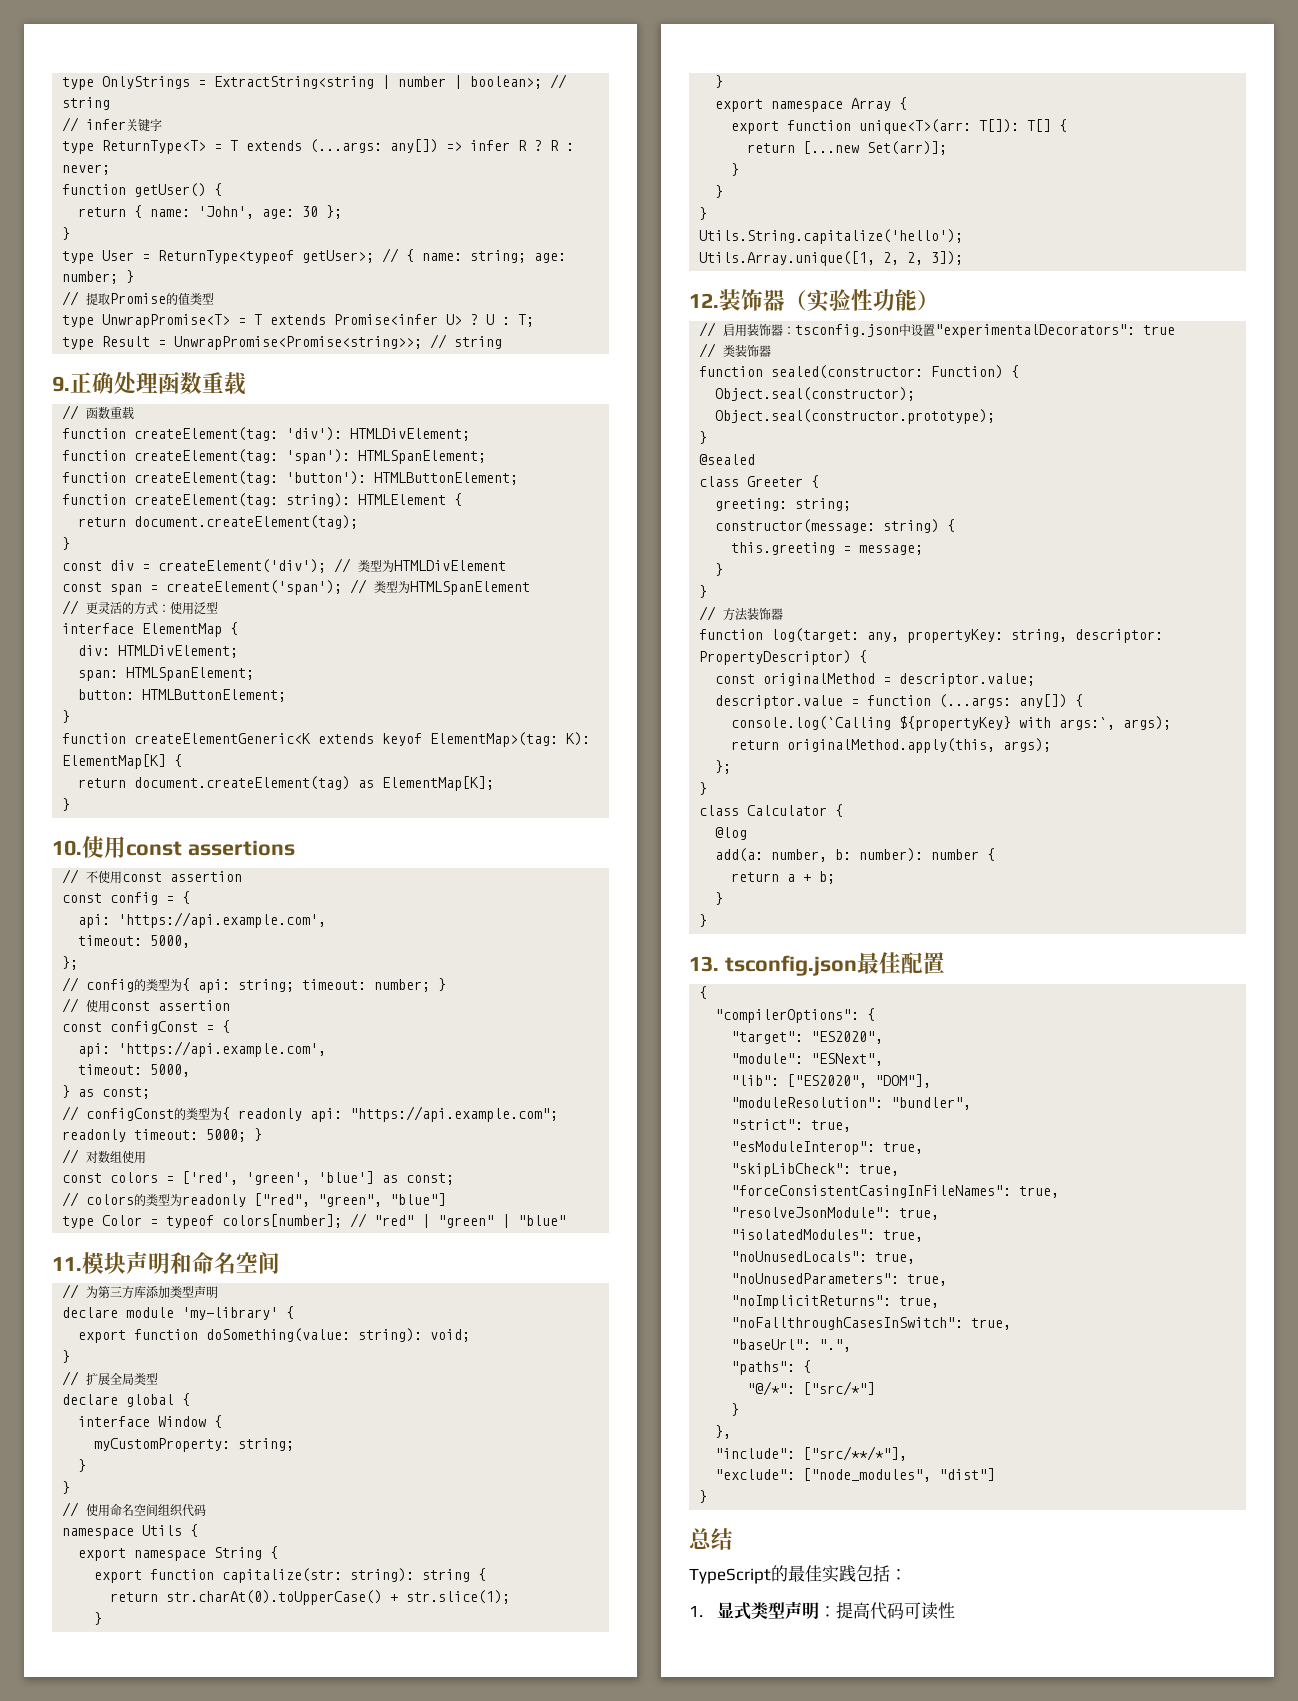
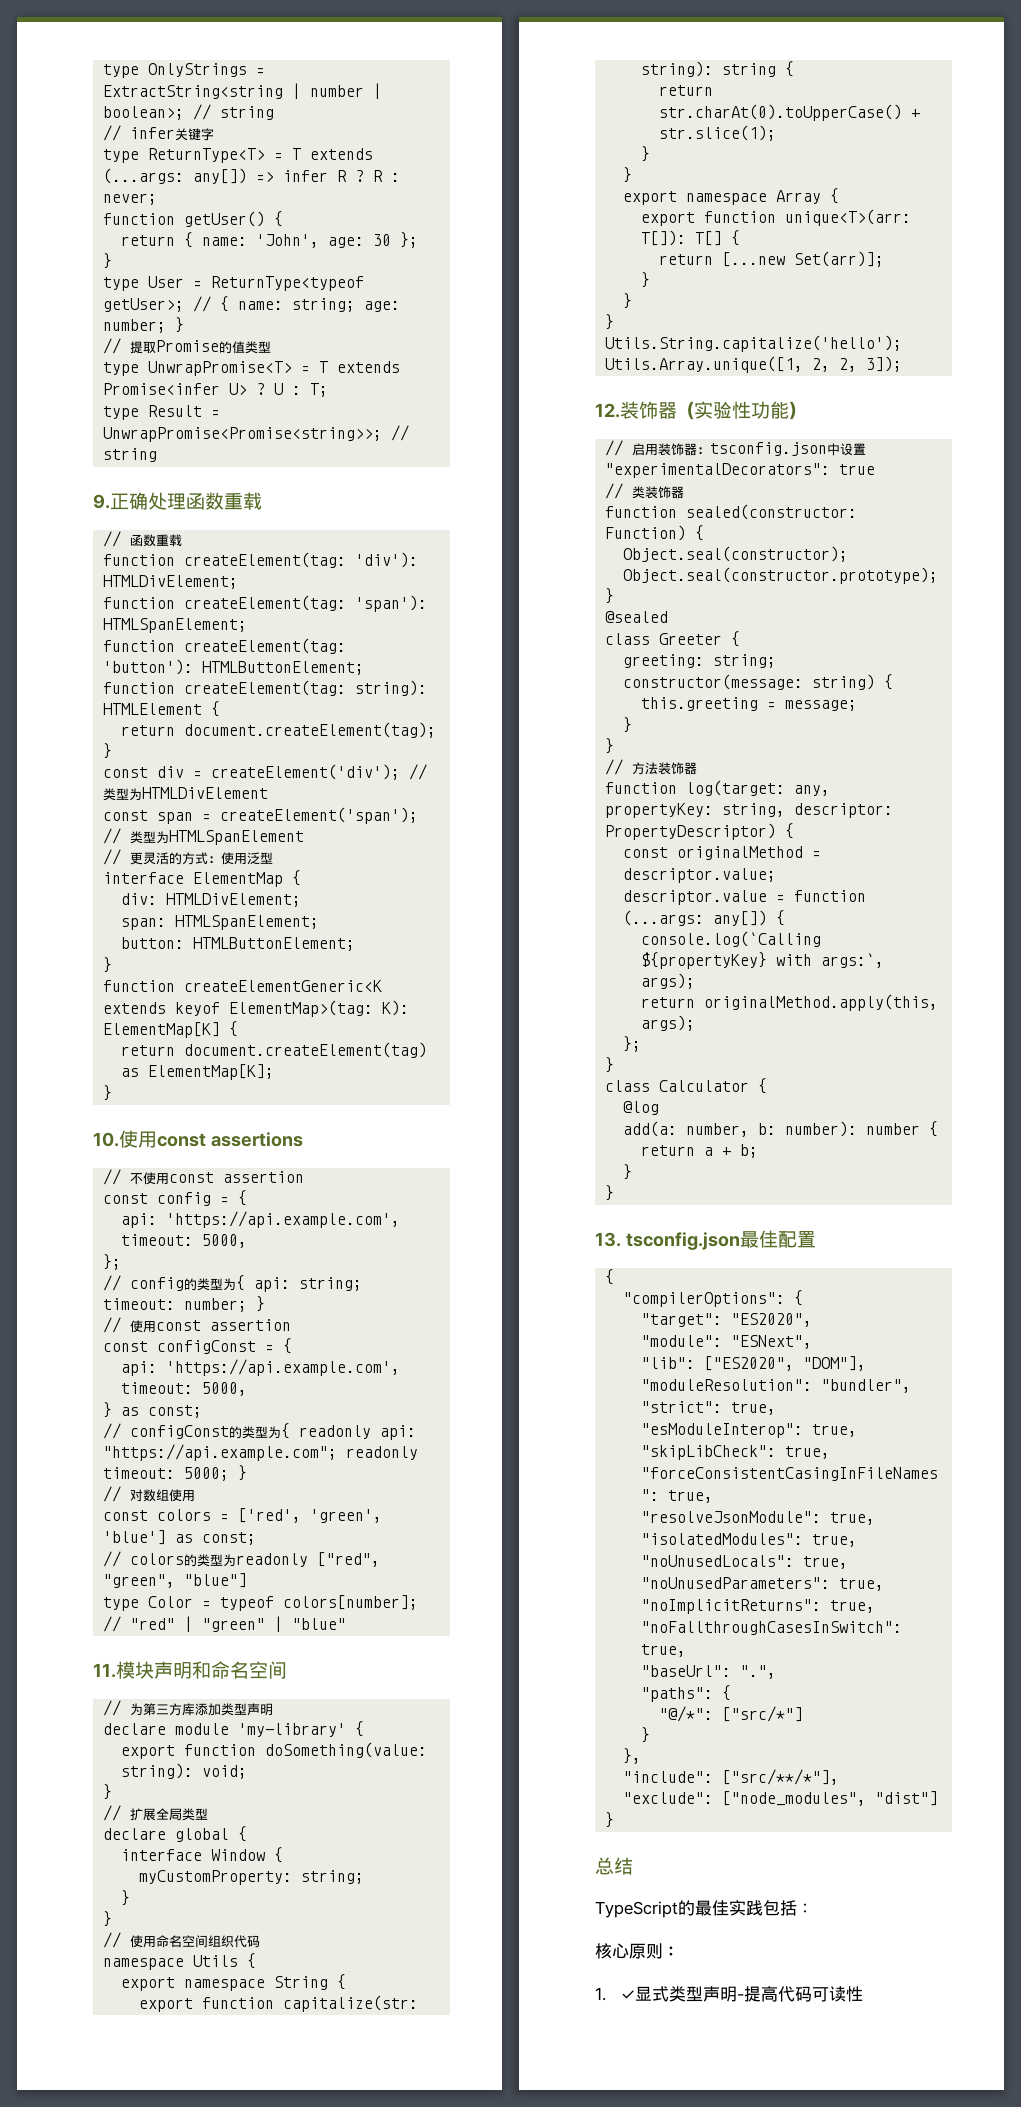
(907, 1574) none -> [595,1943,679,1959] // 核心原则：
(703, 1611) none -> [621,1990,636,2000] ✓
[819,1606,837,1617] ： -> [737,1994,745,2000] -

